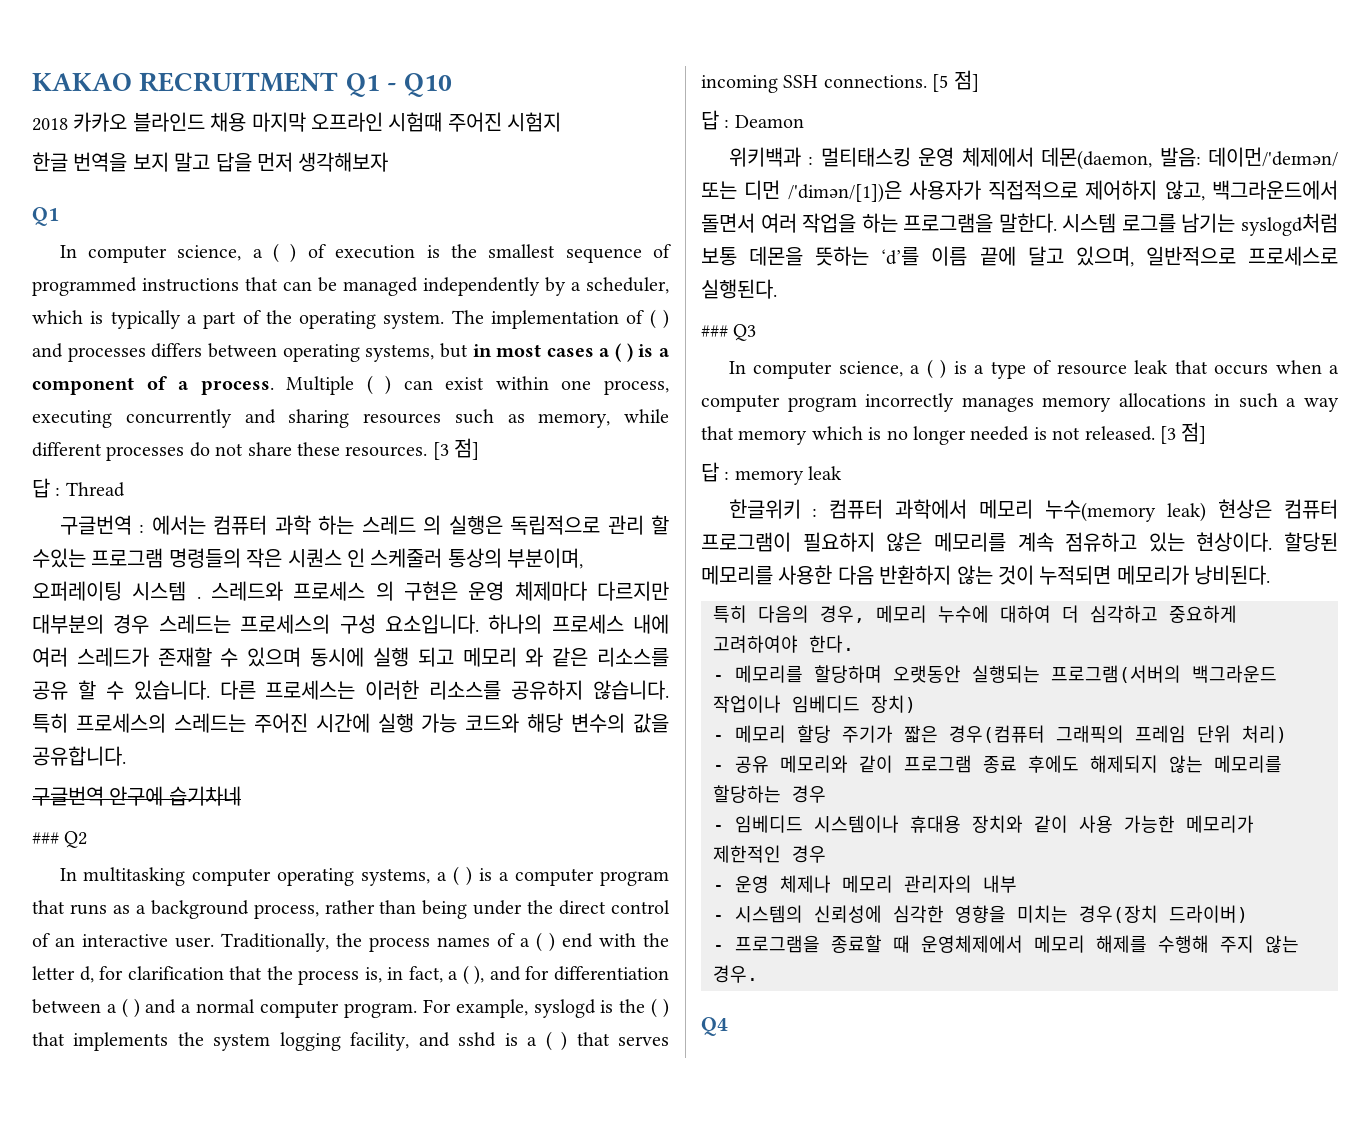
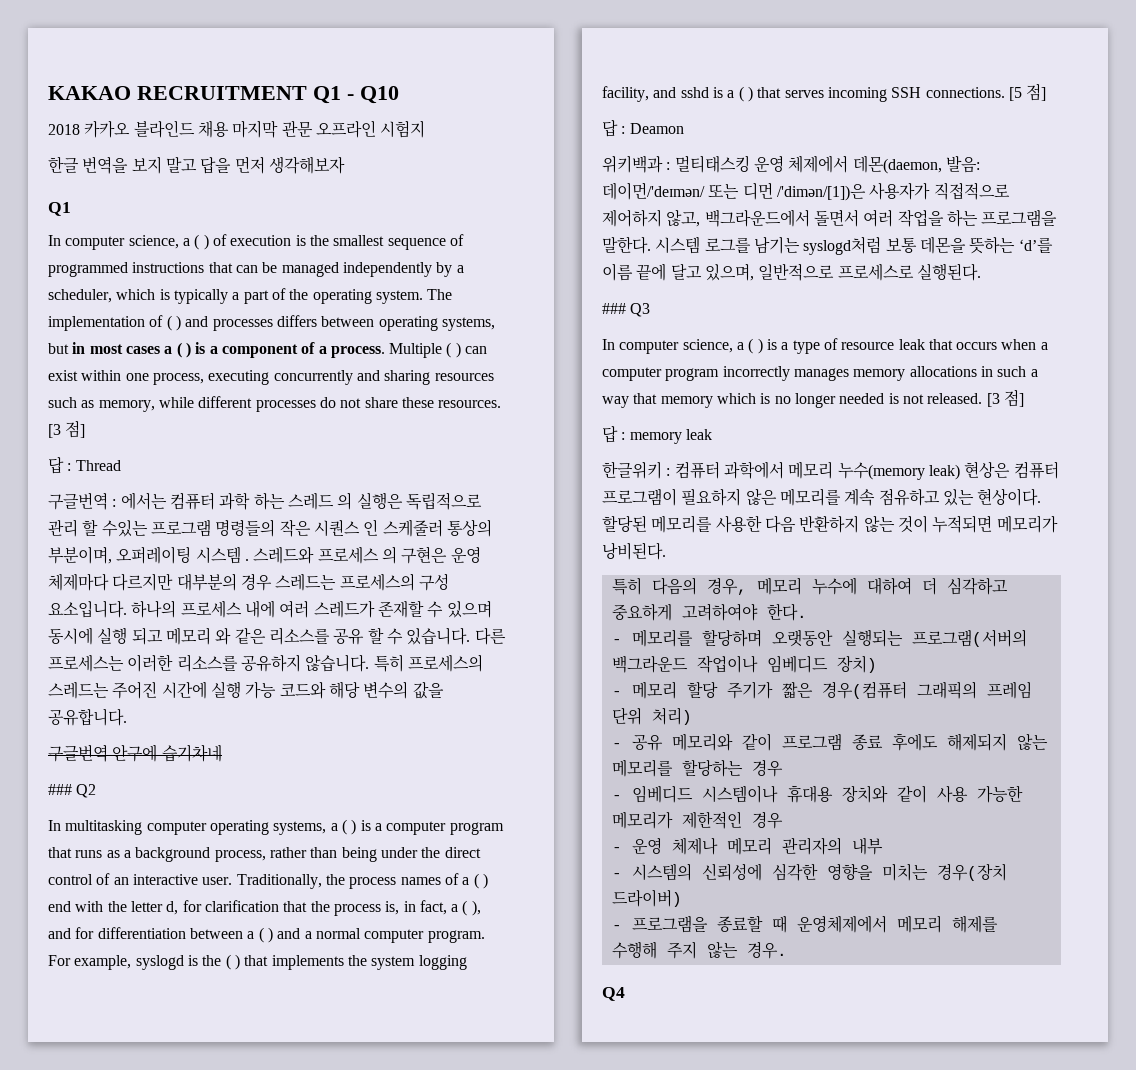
[311,112,502,132] 오프라인 시험때 주어진 -> [281,120,376,138] 관문 오프라인

